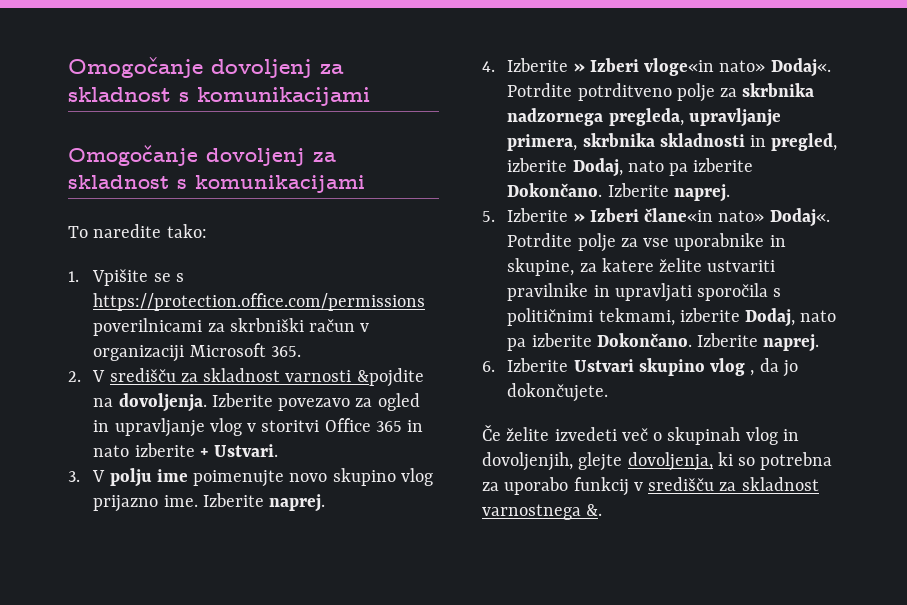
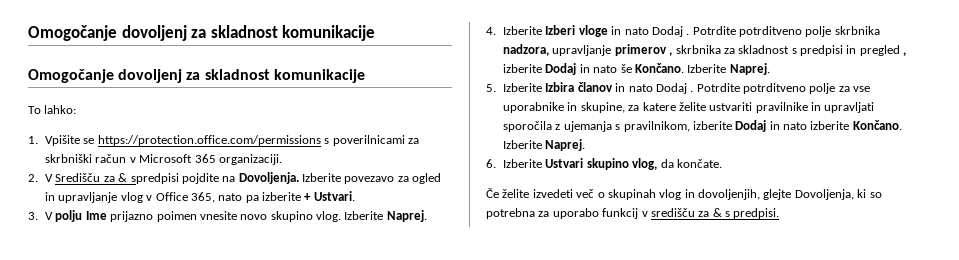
[68,57,344,78] [68,87,370,106] [68,145,336,166] [68,175,365,193] Omogočanje dovoljenj za skladnost s komunikacijami // Omogočanje dovoljenj za skladnost s komunikacijami -> [28,25,376,41] [28,69,365,83] Omogočanje dovoljenj za skladnost komunikacije // Omogočanje dovoljenj za skladnost komunikacije
[93,224,207,238] naredite tako: -> [44,105,77,114] lahko:
[175,273,184,282] [93,293,426,311] s https://protection.office.com/permissions -> [97,135,330,146] https://protection.office.com/permissions s
[93,343,301,362] organizaciji Microsoft 365. -> [139,154,282,165] Microsoft 365 organizaciji.
[109,368,424,387] [93,393,207,412] središču za skladnost varnosti &pojdite na dovoljenja. -> [55,172,299,184] Središču za & spredpisi pojdite na Dovoljenja.
[261,418,424,432] [93,445,130,457] storitvi Office 365 in nato -> [155,192,259,203] Office 365, nato pa
[156,468,433,487] [93,493,326,512] [482,58,831,77] [507,83,815,102] [507,108,781,127] [507,133,838,151] [507,158,754,177] [507,183,730,202] [482,208,830,227] [507,233,573,247] ime poimenujte novo skupino vlog prijazno ime. Izberite naprej. // 4. Izberite » Izberi vloge«in nato» Dodaj«. Potrdite potrditveno polje za skrbnika nadzornega pregleda, upravljanje primera, skrbnika skladnosti in pregled, izberite Dodaj, nato pa izberite Dokončano. Izberite naprej. // 5. Izberite » Izberi člane«in nato» Dodaj«. Potrdite -> [85,210,427,222] [486,25,880,37] [503,44,907,56] [503,63,770,75] [486,82,807,94] Ime prijazno poimen vnesite novo skupino vlog. Izberite Naprej. // 4. Izberite Izberi vloge in nato Dodaj . Potrdite potrditveno polje skrbnika nadzora, upravljanje primerov , skrbnika za skladnost s predpisi in pregled , izberite Dodaj in nato še Končano. Izberite Naprej. // 5. Izberite Izbira članov in nato Dodaj . Potrdite potrditveno
[773,288,782,297] [507,308,837,327] [507,333,820,352] s političnimi tekmami, izberite Dodaj, nato pa izberite Dokončano. Izberite naprej. -> [555,120,902,132] [503,139,586,151] z ujemanja s pravilnikom, izberite Dodaj in nato izberite Končano. Izberite Naprej.
[710,358,798,377] [507,383,609,402] vlog , da jo dokončujete. -> [632,158,722,170] vlog, da končate.
[627,452,713,471] dovoljenja, -> [794,189,854,200] Dovoljenja,
[741,477,819,491] [482,504,603,520] skladnost varnostnega &. -> [712,208,780,219] & s predpisi.

